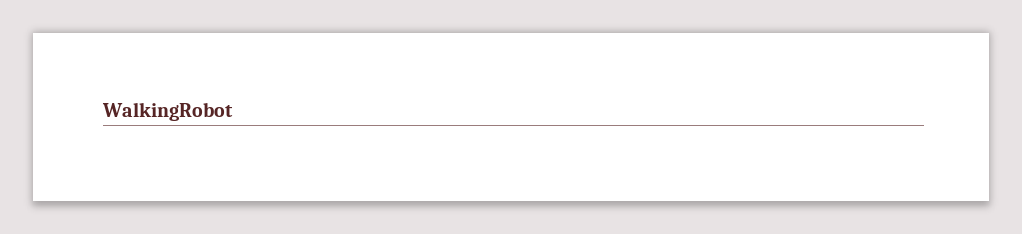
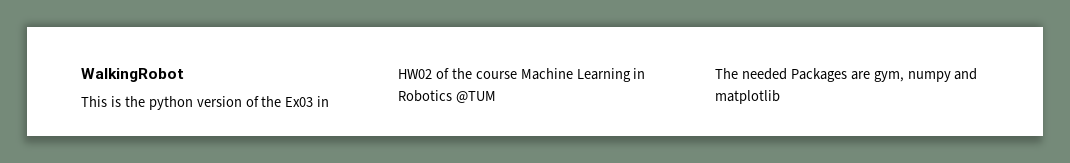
(233, 111) none -> [81,96,330,110] [398,68,646,82] [398,90,496,103] [715,68,978,82] [715,90,780,104] // This is the python version of the Ex03 in HW02 of the course Machine Learning in Robotics @TUM // The needed Packages are gym, numpy and matplotlib

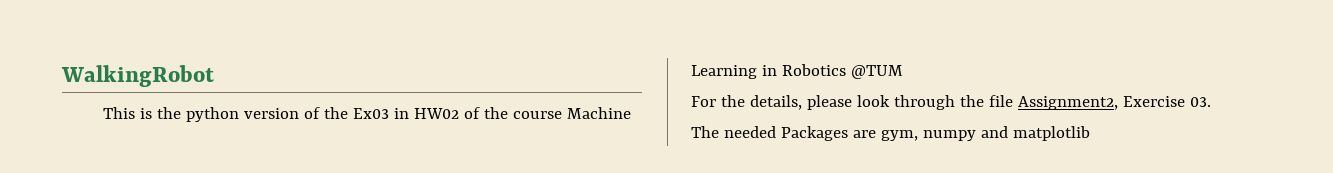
(496, 97) none -> [691,95,1211,110] // For the details, please look through the file Assignment2, Exercise 03.

